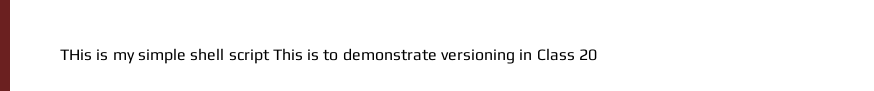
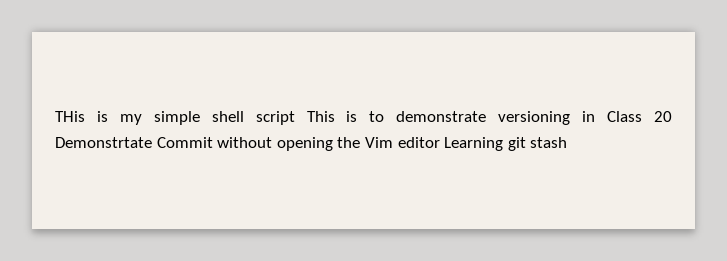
(598, 55) none -> [55,137,568,151] Demonstrtate Commit without opening the Vim editor Learning git stash

